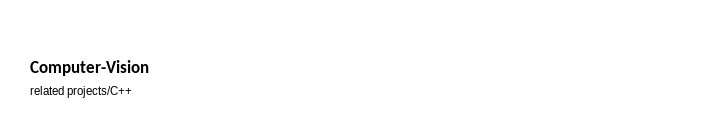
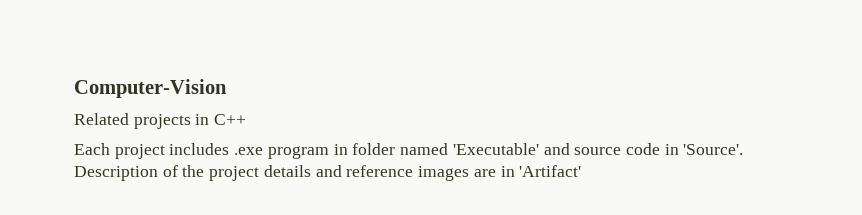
[30,86,133,98] related projects/C++ -> [74,113,247,129] [74,143,744,159] [74,165,582,181] Related projects in C++ // Each project includes .exe program in folder named 'Executable' and source code in 'Source'. Description of the project details and reference images are in 'Artifact'

